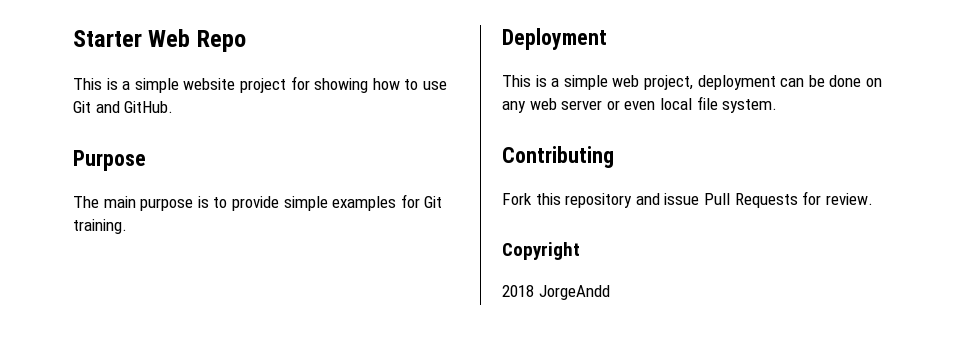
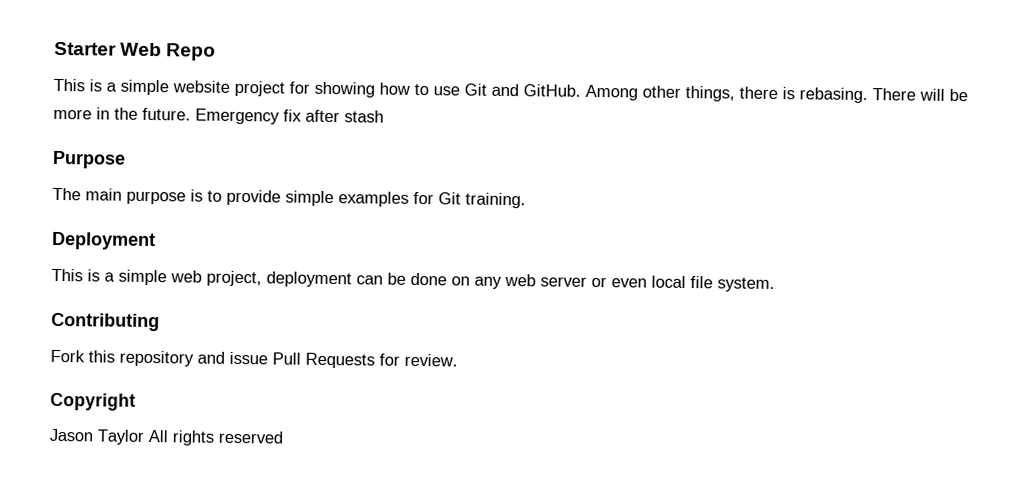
(174, 107) none -> [585,84,968,104] [53,107,384,125] Among other things, there is rebasing. There will be more in the future. Emergency fix after stash
[502,285,610,300] 2018 JorgeAndd -> [49,428,283,446] Jason Taylor All rights reserved

